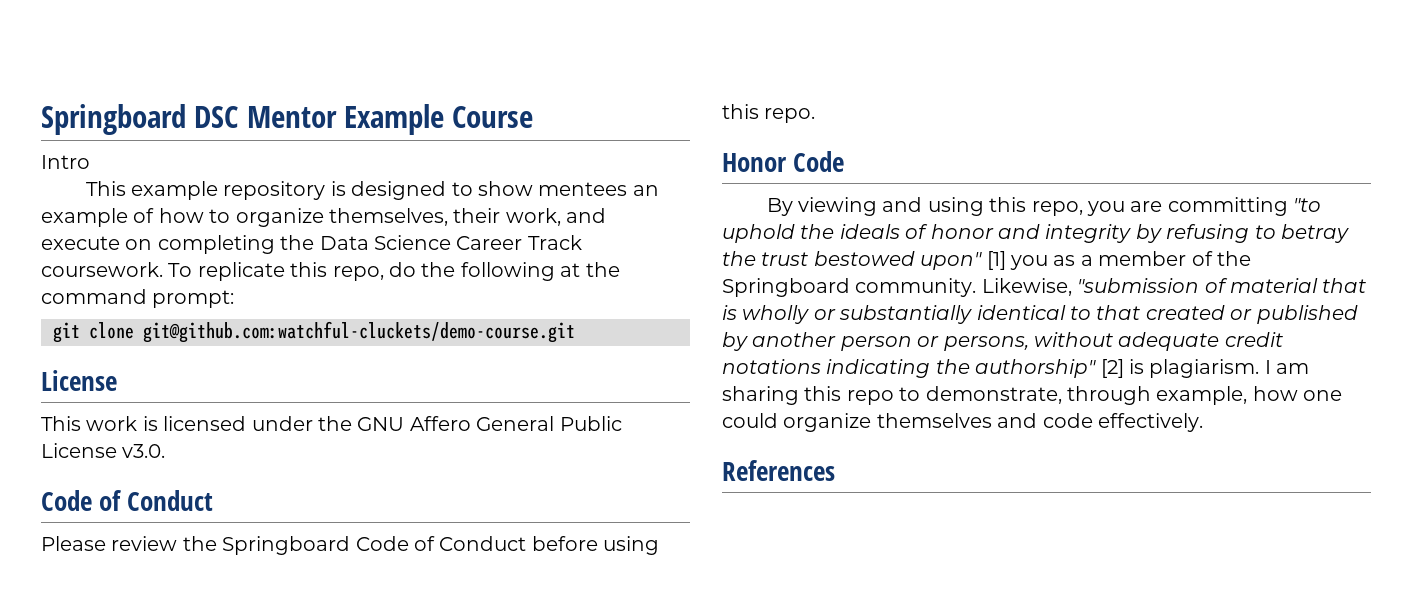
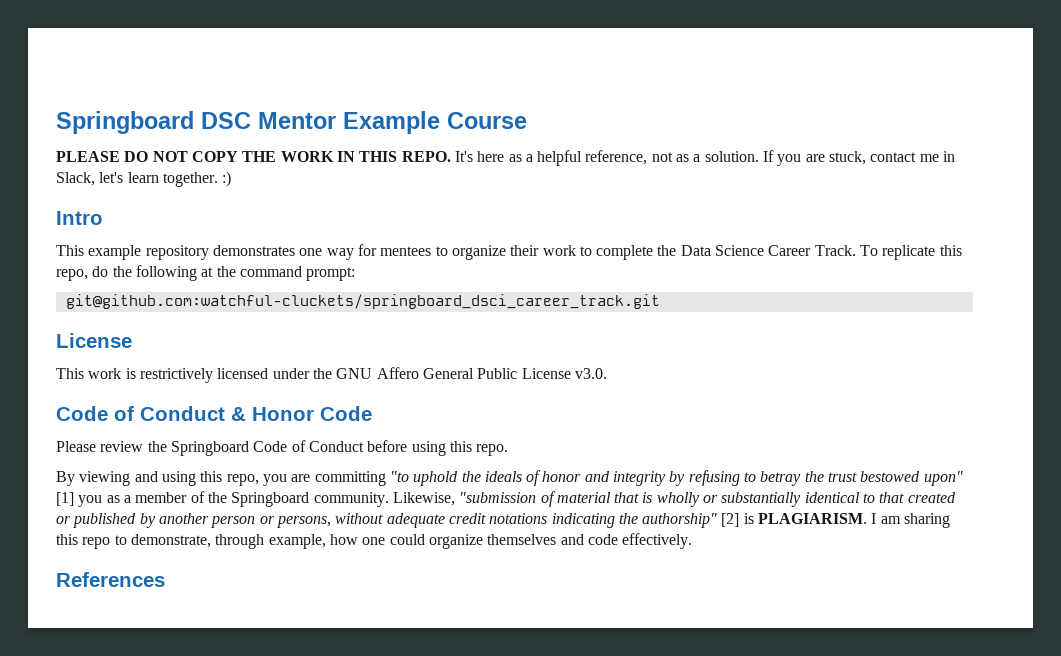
[41,155,90,169] [85,181,659,200] [41,208,607,227] [41,235,275,254] Intro // This example repository is designed to show mentees an example of how to organize themselves, their work, and execute on completing -> [56,150,956,166] [56,171,232,187] [56,211,103,225] [56,244,654,260] PLEASE DO NOT COPY THE WORK IN THIS REPO. It's here as a helpful reference, not as a solution. If you are stuck, contact me in Slack, let's learn together. :) // Intro // This example repository demonstrates one way for mentees to organize their work to complete
[527,235,582,250] [41,262,163,277] Track coursework. -> [814,245,856,256] Track.
[53,321,575,343] git clone git@github.com:watchful-cluckets/demo-course.git -> [65,294,660,309] git@github.com:watchful-cluckets/springboard_dsci_career_track.git
(158, 423) none -> [139,368,213,383] restrictively
(214, 500) none -> [231,406,372,421] & Honor Code
[722,151,845,172] // Honor Code -> (509, 450) none
[1149,359,1260,378] plagiarism. -> [758,513,868,524] PLAGIARISM.

